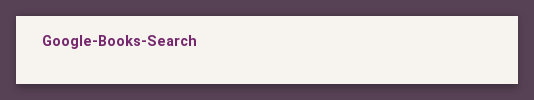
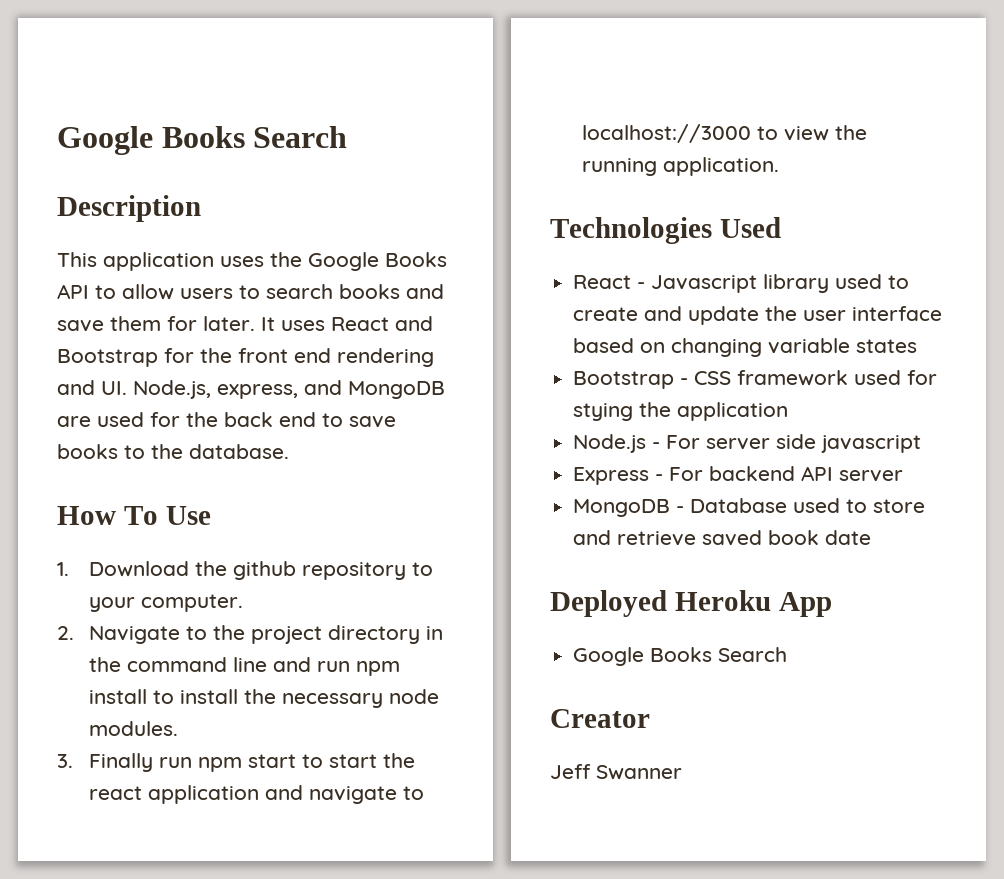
[42,35,197,49] Google-Books-Search -> [57,126,348,155] [57,195,201,222] [57,252,447,271] [57,284,444,300] [57,316,433,332] [57,348,434,367] [57,380,445,399] [57,412,396,428] [57,444,289,459] [57,506,211,525] [57,561,433,580] [88,594,243,612] [57,625,443,644] [88,657,400,676] [88,689,439,708] [88,721,178,736] [57,753,415,772] [88,785,424,804] [581,124,867,143] [581,157,779,176] [550,217,781,244] [573,274,910,293] [573,306,943,325] [573,338,918,357] [573,370,938,389] [573,402,789,421] [573,434,922,453] [573,466,904,485] [573,498,926,517] [573,530,872,546] [550,590,832,617] [573,647,788,666] [550,709,650,728] [550,764,682,780] Google Books Search // Description // This application uses the Google Books API to allow users to search books and save them for later. It uses React and Bootstrap for the front end rendering and UI. Node.js, express, and MongoDB are used for the back end to save books to the database. // How To Use // 1. Download the github repository to your computer. // 2. Navigate to the project directory in the command line and run npm install to install the necessary node modules. // 3. Finally run npm start to start the react application and navigate to localhost://3000 to view the running application. // Technologies Used // React - Javascript library used to create and update the user interface based on changing variable states // Bootstrap - CSS framework used for stying the application // Node.js - For server side javascript // Express - For backend API server // MongoDB - Database used to store and retrieve saved book date // Deployed Heroku App // Google Books Search // Creator // Jeff Swanner

